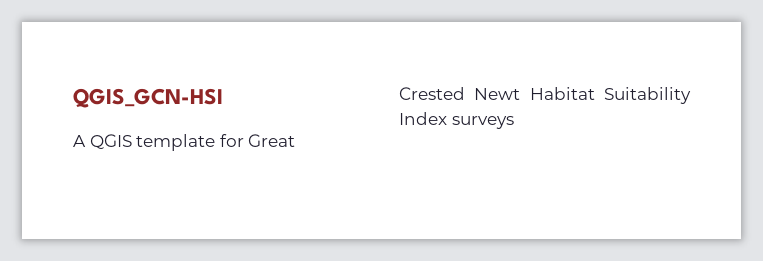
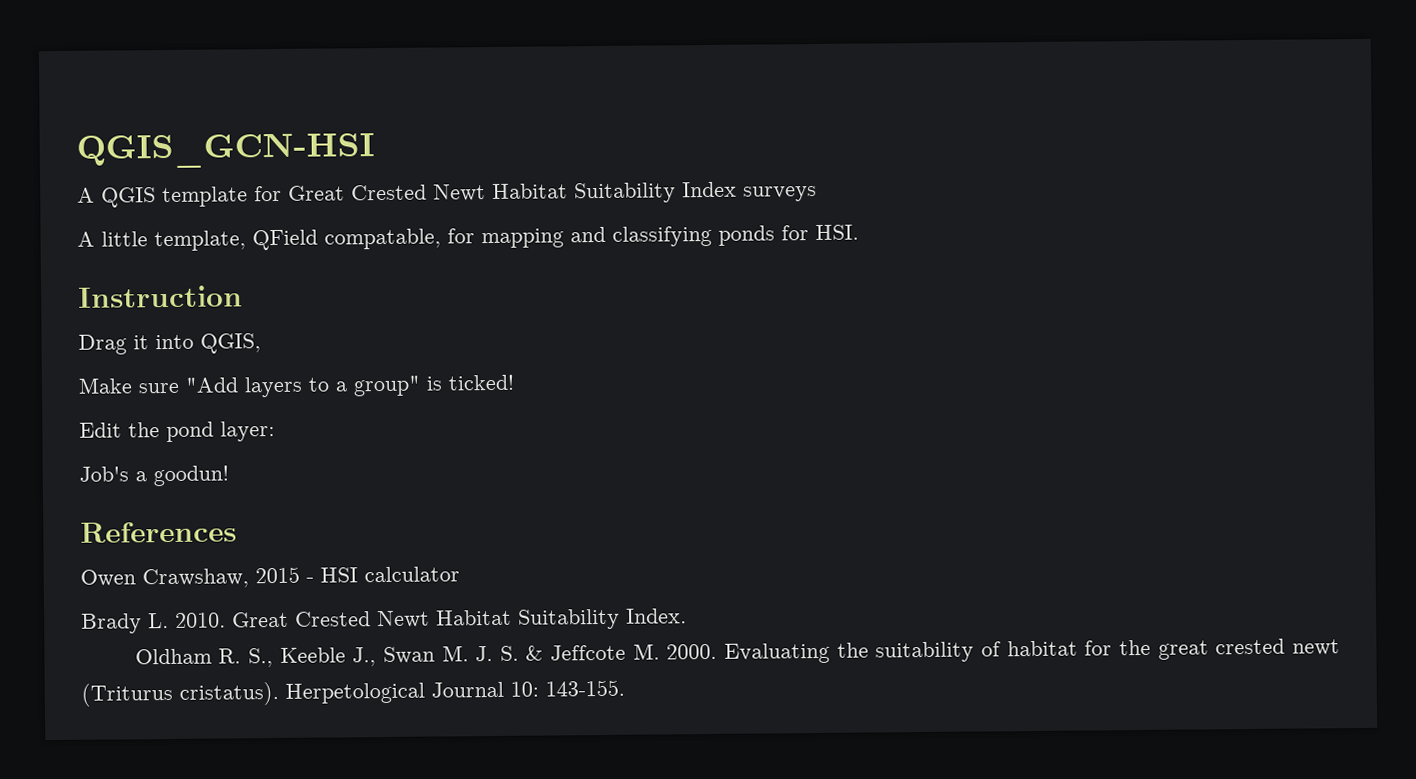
(514, 122) none -> [77,224,859,252] [78,285,243,308] [78,333,261,355] [78,374,514,398] [79,421,275,443] [79,465,229,487] [80,521,237,543] [80,566,460,589] [81,608,687,634] [134,638,1340,668] [81,679,625,707] // A little template, QField compatable, for mapping and classifying ponds for HSI. // Instruction // Drag it into QGIS, // Make sure "Add layers to a group" is ticked! // Edit the pond layer: // Job's a goodun! // References // Owen Crawshaw, 2015 - HSI calculator // Brady L. 2010. Great Crested Newt Habitat Suitability Index. // Oldham R. S., Keeble J., Swan M. J. S. & Jeffcote M. 2000. Evaluating the suitability of habitat for the great crested newt (Triturus cristatus). Herpetological Journal 10: 143-155.

